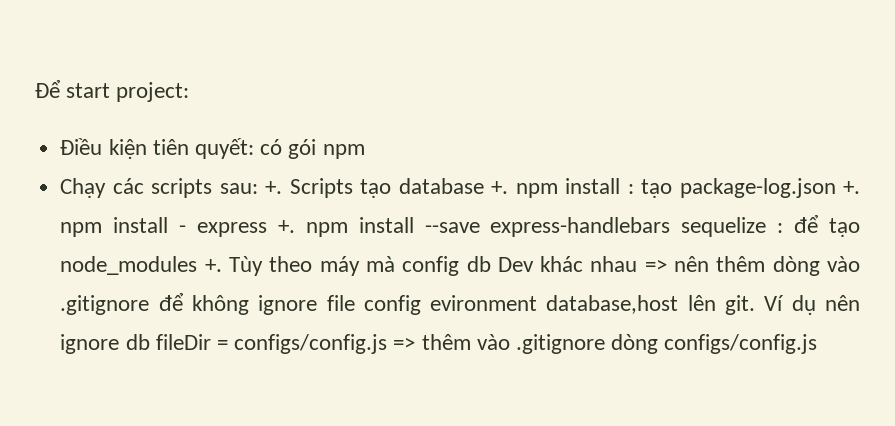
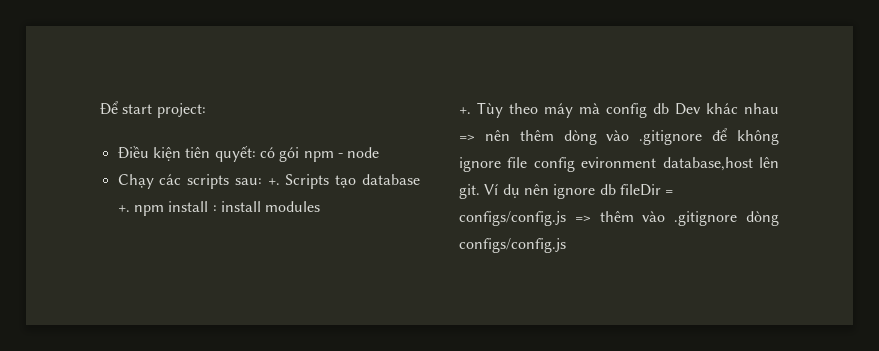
(365, 151) none -> [337,147,380,158] - node
[641,178,860,198] [60,215,860,237] [60,256,198,275] tạo package-log.json +. npm install - express +. npm install --save express-handlebars sequelize : để tạo node_modules -> [220,201,321,212] install modules //

